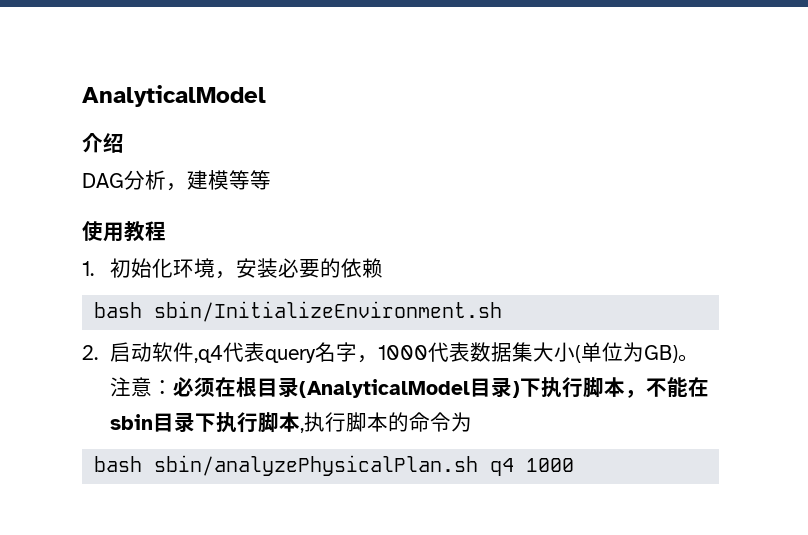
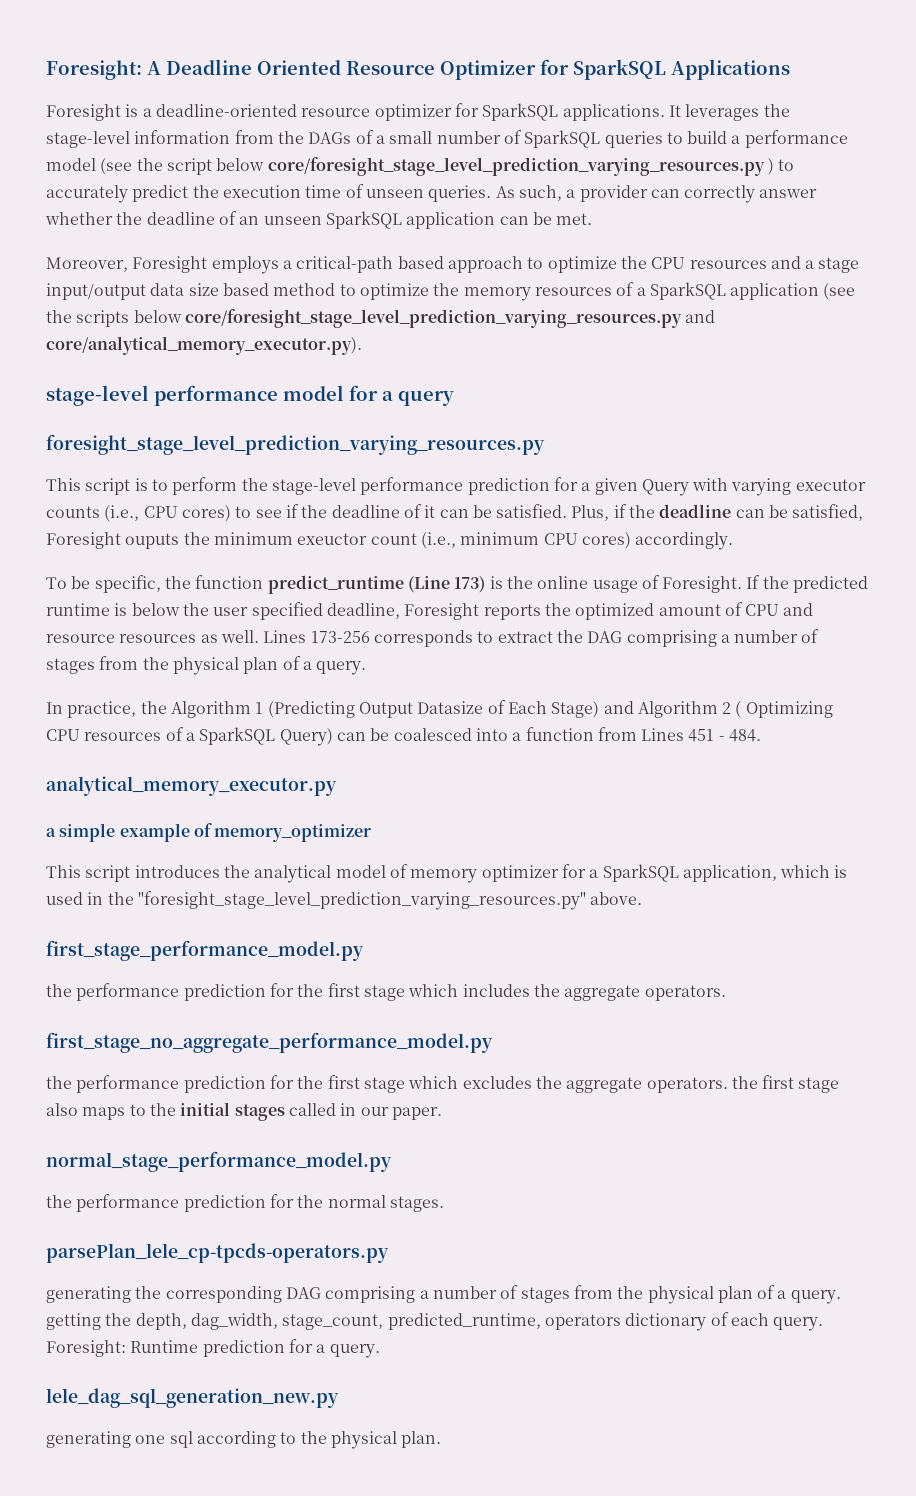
[82,85,266,107] [82,133,124,153] [82,170,271,191] [82,221,166,242] [82,258,383,279] [94,301,503,322] [82,342,699,363] [109,377,709,398] [109,412,472,433] [94,455,575,476] AnalyticalModel // 介绍 // DAG分析，建模等等 // 使用教程 // 1.初始化环境，安装必要的依赖 // bash sbin/InitializeEnvironment.sh // 2.启动软件,q4代表query名字，1000代表数据集大小(单位为GB)。注意：必须在根目录(AnalyticalModel目录)下执行脚本，不能在sbin目录下执行脚本,执行脚本的命令为 // bash sbin/analyzePhysicalPlan.sh q4 1000 -> [46,59,790,80] [46,103,790,121] [46,130,848,148] [46,157,795,176] [46,184,818,203] [45,211,593,229] [46,256,860,274] [46,282,856,301] [46,309,716,328] [46,336,362,355] [46,385,454,406] [46,434,545,455] [46,477,866,496] [46,504,864,522] [46,532,734,550] [46,575,869,594] [46,602,814,620] [46,629,820,647] [46,656,367,675] [46,700,833,718] [46,727,762,746] [46,776,337,796] [46,823,372,842] [46,864,848,883] [46,891,643,910] [46,940,364,961] [46,983,726,1001] [46,1032,493,1053] [46,1075,840,1093] [46,1102,442,1121] [46,1151,392,1172] [46,1194,444,1212] [46,1243,389,1263] [46,1285,841,1304] [46,1312,824,1331] [46,1339,380,1358] [46,1388,339,1408] [46,1431,442,1449] Foresight: A Deadline Oriented Resource Optimizer for SparkSQL Applications // Foresight is a deadline-oriented resource optimizer for SparkSQL applications. It leverages the stage-level information from the DAGs of a small number of SparkSQL queries to build a performance model (see the script below core/foresight_stage_level_prediction_varying_resources.py ) to accurately predict the execution time of unseen queries. As such, a provider can correctly answer whether the deadline of an unseen SparkSQL application can be met. // Moreover, Foresight employs a critical-path based approach to optimize the CPU resources and a stage input/output data size based method to optimize the memory resources of a SparkSQL application (see the scripts below core/foresight_stage_level_prediction_varying_resources.py and core/analytical_memory_executor.py). // stage-level performance model for a query // foresight_stage_level_prediction_varying_resources.py // This script is to perform the stage-level performance prediction for a given Query with varying executor counts (i.e., CPU cores) to see if the deadline of it can be satisfied. Plus, if the deadline can be satisfied, Foresight ouputs the minimum exeuctor count (i.e., minimum CPU cores) accordingly. // To be specific, the function predict_runtime (Line 173) is the online usage of Foresight. If the predicted runtime is below the user specified deadline, Foresight reports the optimized amount of CPU and resource resources as well. Lines 173-256 corresponds to extract the DAG comprising a number of stages from the physical plan of a query. // In practice, the Algorithm 1 (Predicting Output Datasize of Each Stage) and Algorithm 2 ( Optimizing CPU resources of a SparkSQL Query) can be coalesced into a function from Lines 451 - 484. // analytical_memory_executor.py // a simple example of memory_optimizer // This script introduces the analytical model of memory optimizer for a SparkSQL application, which is used in the "foresight_stage_level_prediction_varying_resources.py" above. // first_stage_performance_model.py // the performance prediction for the first stage which includes the aggregate operators. // first_stage_no_aggregate_performance_model.py // the performance prediction for the first stage which excludes the aggregate operators. the first stage also maps to the initial stages called in our paper. // normal_stage_performance_model.py // the performance prediction for the normal stages. // parsePlan_lele_cp-tpcds-operators.py // generating the corresponding DAG comprising a number of stages from the physical plan of a query. getting the depth, dag_width, stage_count, predicted_runtime, operators dictionary of each query. Foresight: Runtime prediction for a query. // lele_dag_sql_generation_new.py // generating one sql according to the physical plan.

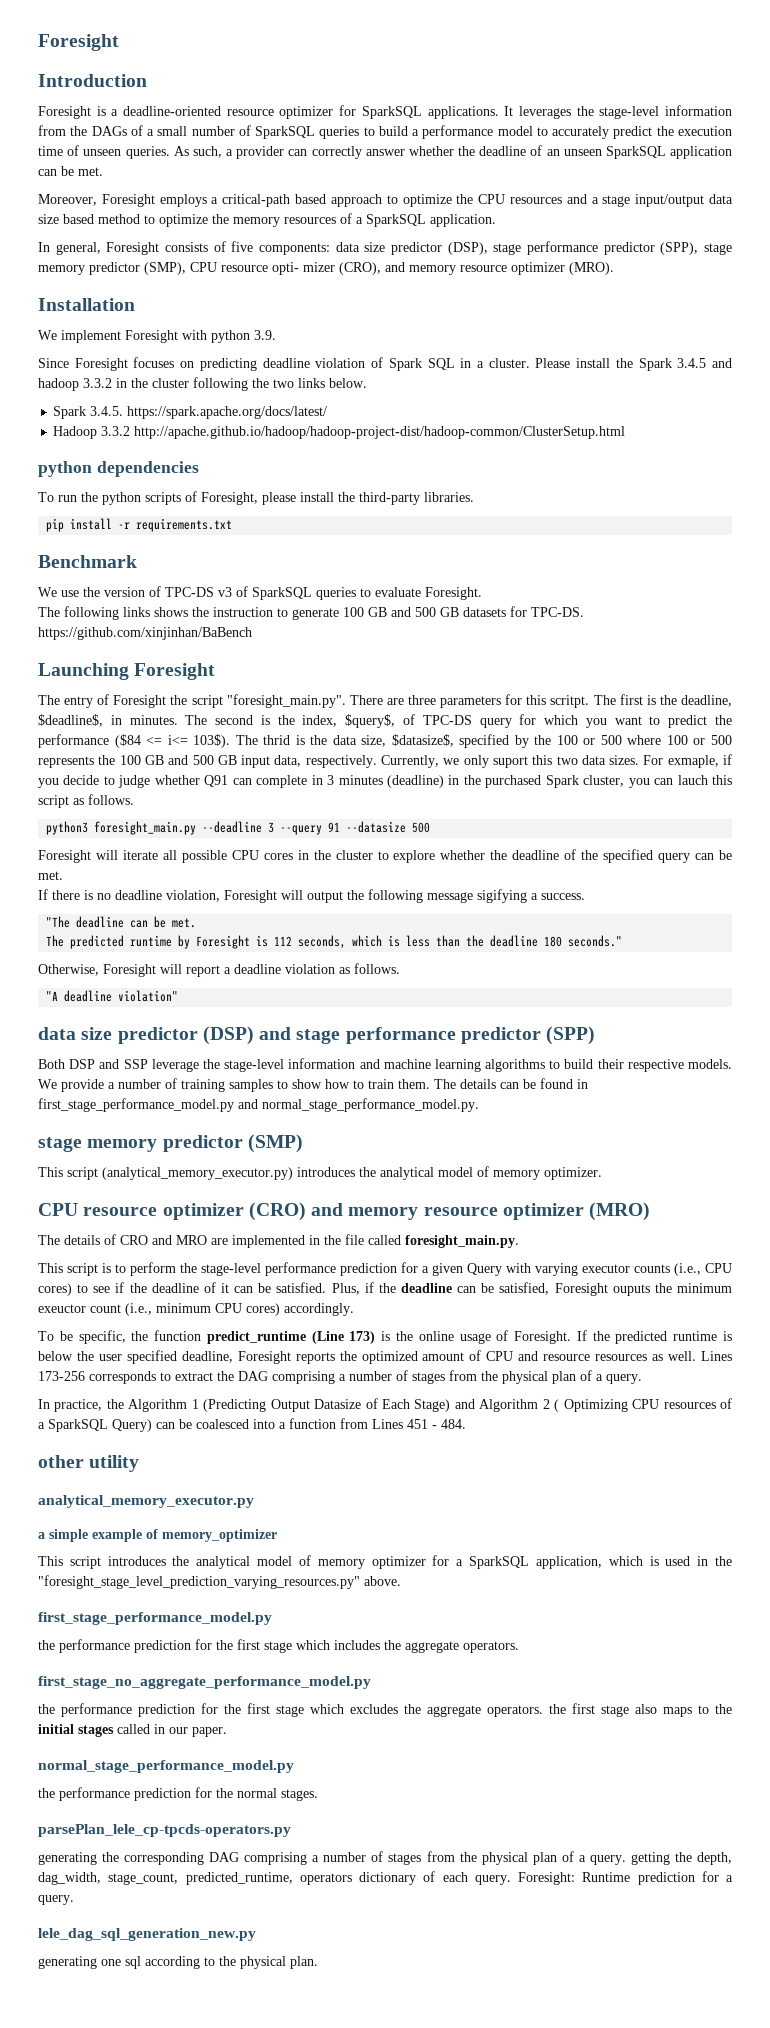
[46,59,790,80] Foresight: A Deadline Oriented Resource Optimizer for SparkSQL Applications -> [38,34,119,51] [38,74,147,87] Foresight // Introduction
[100,157,774,176] (see the script below core/foresight_stage_level_prediction_varying_resources.py ) -> (533, 131) none
[730,283,856,300] [46,309,716,328] [46,336,362,355] [46,385,454,406] [46,434,545,455] application (see the scripts below core/foresight_stage_level_prediction_varying_resources.py and core/analytical_memory_executor.py). // stage-level performance model for a query // foresight_stage_level_prediction_varying_resources.py -> [430,214,496,227] [38,241,732,255] [38,262,614,275] [38,298,135,311] [38,330,276,343] [38,357,732,371] [38,377,367,391] [53,406,328,419] [53,426,626,439] [38,461,199,477] [38,491,474,505] [46,518,233,532] [38,555,137,568] [38,586,482,600] [38,606,584,620] [38,627,252,640] [38,663,216,680] [38,694,732,708] [38,714,733,728] [38,734,732,748] [38,754,732,768] [38,775,733,788] [38,794,134,808] [46,821,431,835] [38,849,733,863] [38,871,63,880] [38,889,585,903] [46,916,197,928] [46,935,623,949] [38,963,400,977] [46,990,179,1002] [38,1026,596,1045] [38,1058,732,1072] [38,1078,588,1092] [38,1098,479,1112] [38,1134,303,1153] [38,1166,602,1180] [38,1202,651,1221] [38,1234,519,1248] application. // In general, Foresight consists of five components: data size predictor (DSP), stage performance predictor (SPP), stage memory predictor (SMP), CPU resource opti- mizer (CRO), and memory resource optimizer (MRO). // Installation // We implement Foresight with python 3.9. // Since Foresight focuses on predicting deadline violation of Spark SQL in a cluster. Please install the Spark 3.4.5 and hadoop 3.3.2 in the cluster following the two links below. // Spark 3.4.5. https://spark.apache.org/docs/latest/ // Hadoop 3.3.2 http://apache.github.io/hadoop/hadoop-project-dist/hadoop-common/ClusterSetup.html // python dependencies // To run the python scripts of Foresight, please install the third-party libraries. // pip install -r requirements.txt // Benchmark // We use the version of TPC-DS v3 of SparkSQL queries to evaluate Foresight. // The following links shows the instruction to generate 100 GB and 500 GB datasets for TPC-DS. https://github.com/xinjinhan/BaBench // Launching Foresight // The entry of Foresight the script "foresight_main.py". There are three parameters for this scritpt. The first is the deadline, $deadline$, in minutes. The second is the index, $query$, of TPC-DS query for which you want to predict the performance ($84 <= i<= 103$). The thrid is the data size, $datasize$, specified by the 100 or 500 where 100 or 500 represents the 100 GB and 500 GB input data, respectively. Currently, we only suport this two data sizes. For exmaple, if you decide to judge whether Q91 can complete in 3 minutes (deadline) in the purchased Spark cluster, you can lauch this script as follows. // python3 foresight_main.py --deadline 3 --query 91 --datasize 500 // Foresight will iterate all possible CPU cores in the cluster to explore whether the deadline of the specified query can be met. // If there is no deadline violation, Foresight will output the following message sigifying a success. // "The deadline can be met. // The predicted runtime by Foresight is 112 seconds, which is less than the deadline 180 seconds." // Otherwise, Foresight will report a deadline violation as follows. // "A deadline violation" // data size predictor (DSP) and stage performance predictor (SPP) // Both DSP and SSP leverage the stage-level information and machine learning algorithms to build their respective models. We provide a number of training samples to show how to train them. The details can be found in first_stage_performance_model.py and normal_stage_performance_model.py. // stage memory predictor (SMP) // This script (analytical_memory_executor.py) introduces the analytical model of memory optimizer. // CPU resource optimizer (CRO) and memory resource optimizer (MRO) // The details of CRO and MRO are implemented in the file called foresight_main.py.
(762, 735) none -> [38,1455,140,1472] // other utility

